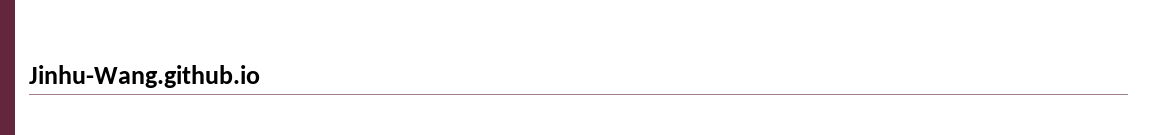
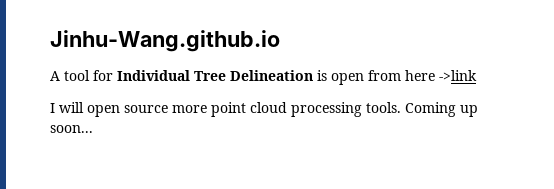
(260, 76) none -> [50,70,477,85] [50,102,478,117] [50,125,93,133] // A tool for Individual Tree Delineation is open from here ->link // I will open source more point cloud processing tools. Coming up soon...

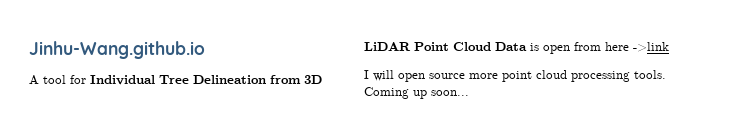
(313, 75) none -> [270,75,322,84] [364,42,527,51] from 3D LiDAR Point Cloud Data

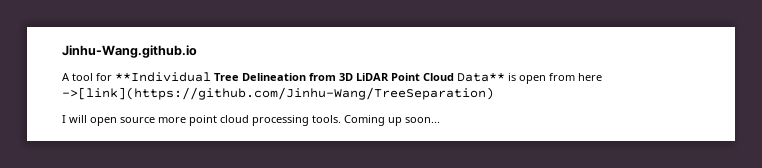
[90,75,155,85] Individual -> [115,72,211,82] **Individual
[495,42,527,51] Data -> [457,73,505,82] Data**
[633,42,669,52] ->link -> [62,87,494,100] ->[link](https://github.com/Jinhu-Wang/TreeSeparation)

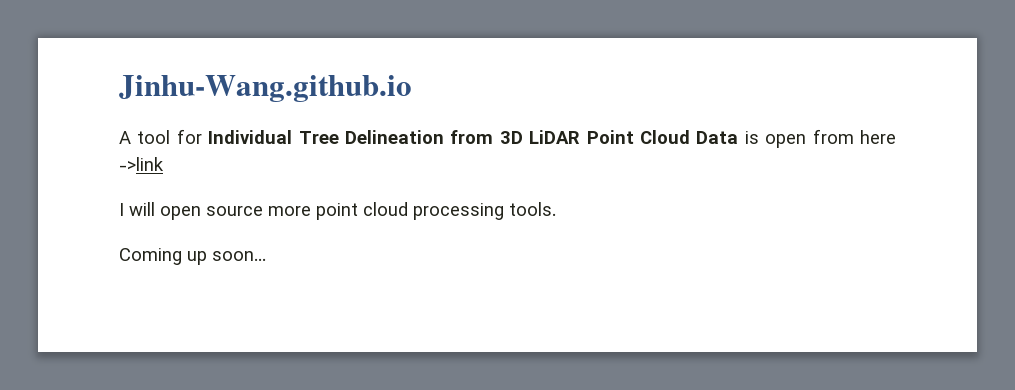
[115,72,211,82] **Individual -> [208,130,293,144] Individual
[457,73,505,82] Data** -> [696,131,739,144] Data
[62,87,494,100] ->[link](https://github.com/Jinhu-Wang/TreeSeparation) -> [119,157,164,171] ->link
(341, 119) none -> (556, 209) //

